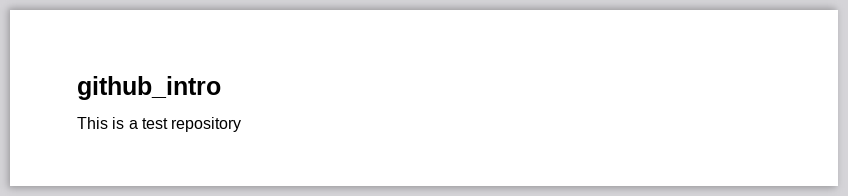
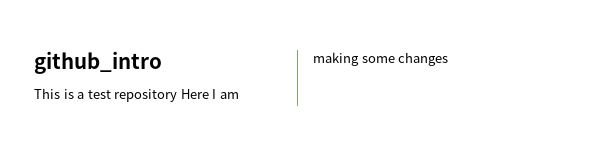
(242, 124) none -> [180,89,239,99] [313,52,449,66] Here I am making some changes

